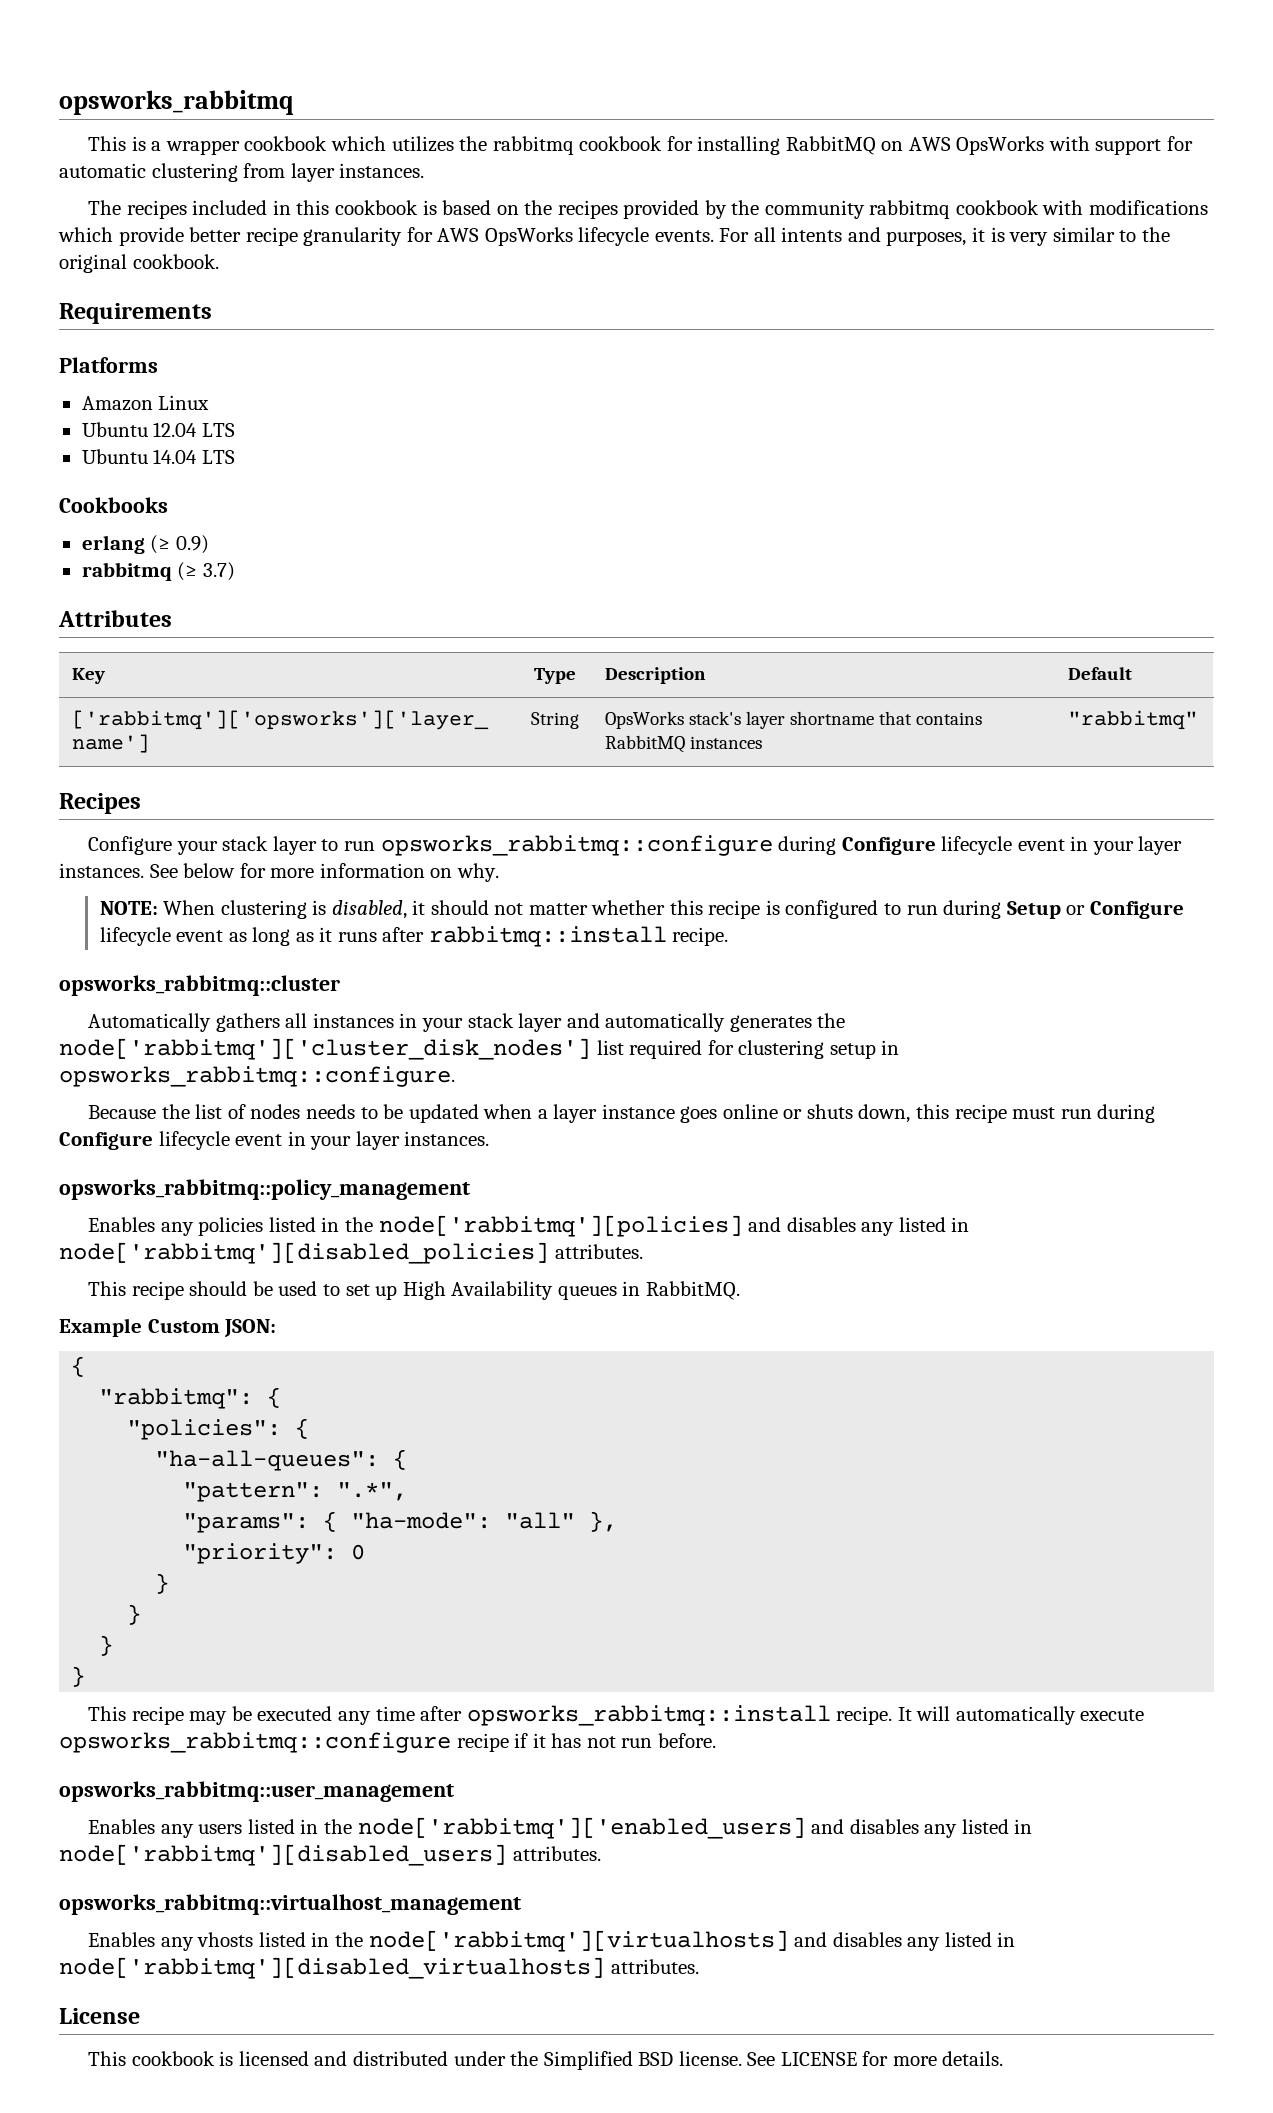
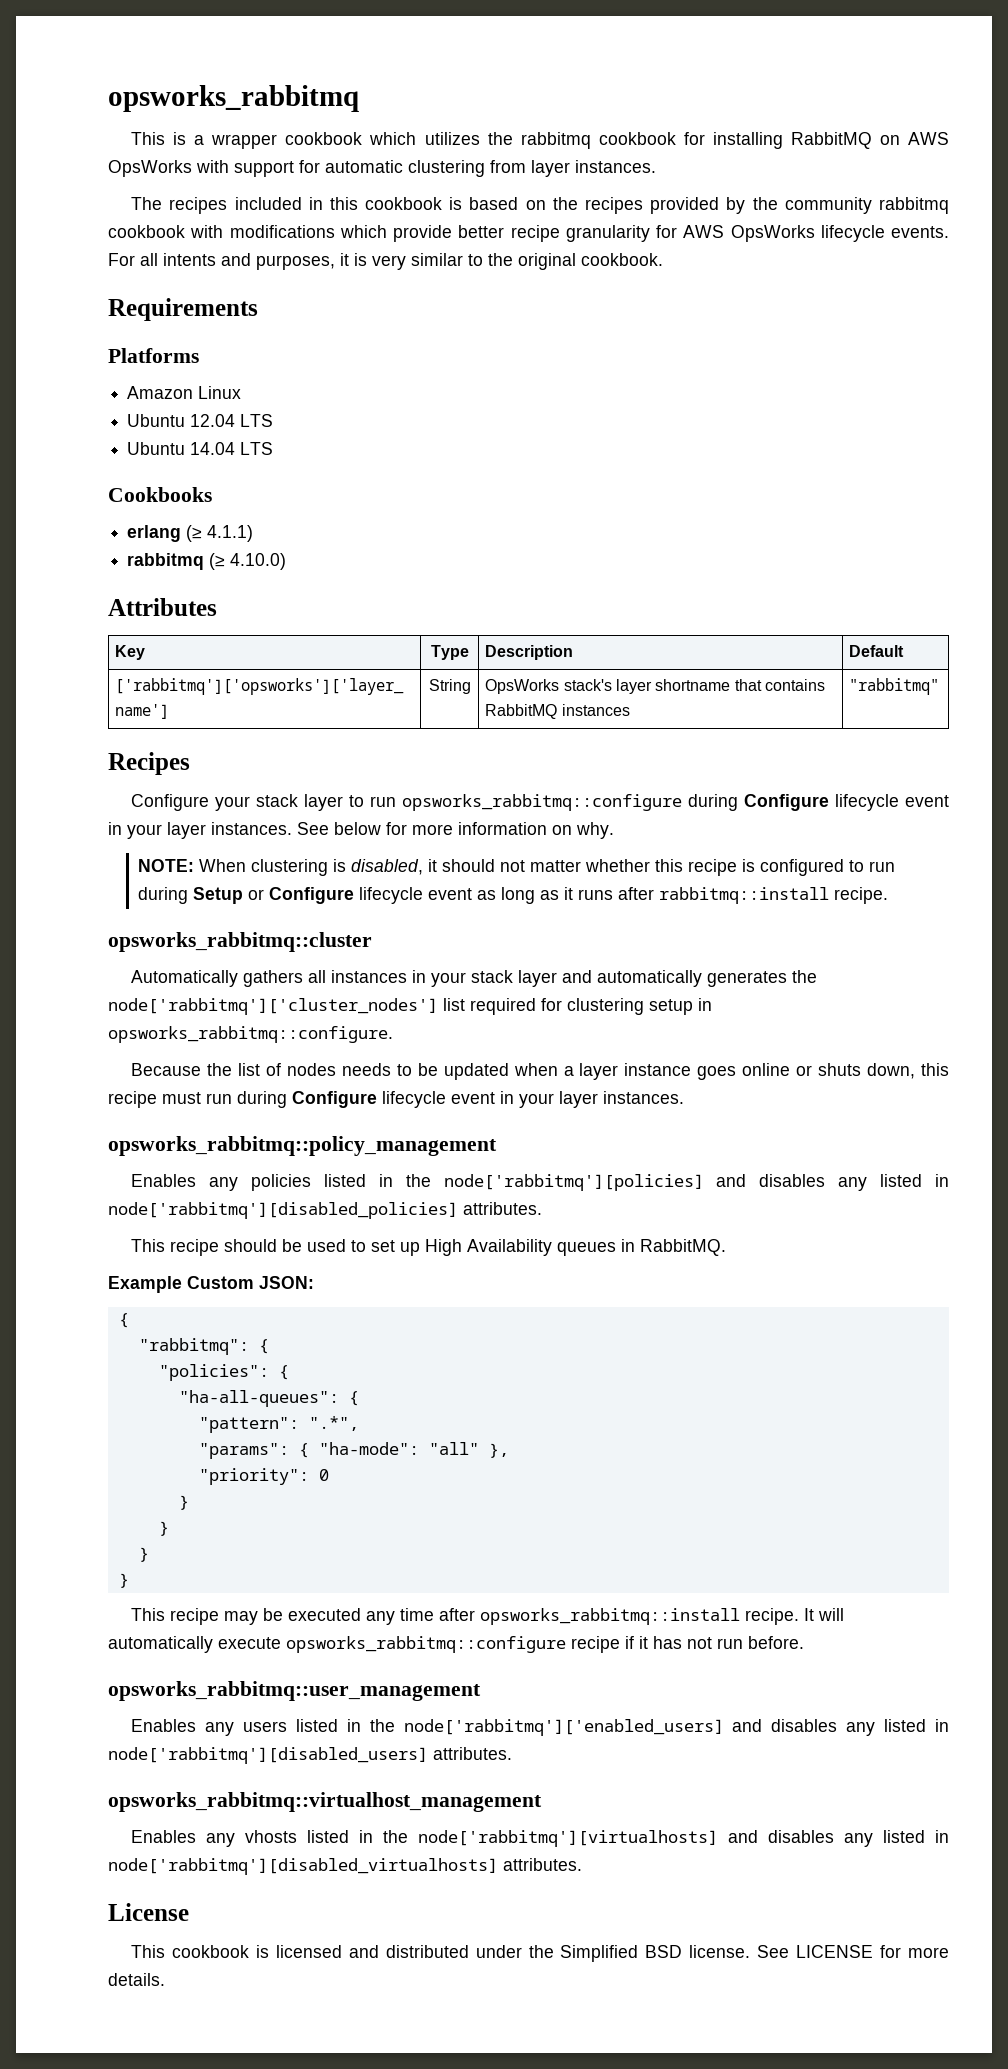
[175,535,209,554] 0.9) -> [207,525,254,542] 4.1.1)
[202,562,235,581] 3.7) -> [230,553,287,570] 4.10.0)
[59,1038,591,1060] node['rabbitmq']['cluster_disk_nodes'] -> [108,998,438,1015] node['rabbitmq']['cluster_nodes']

